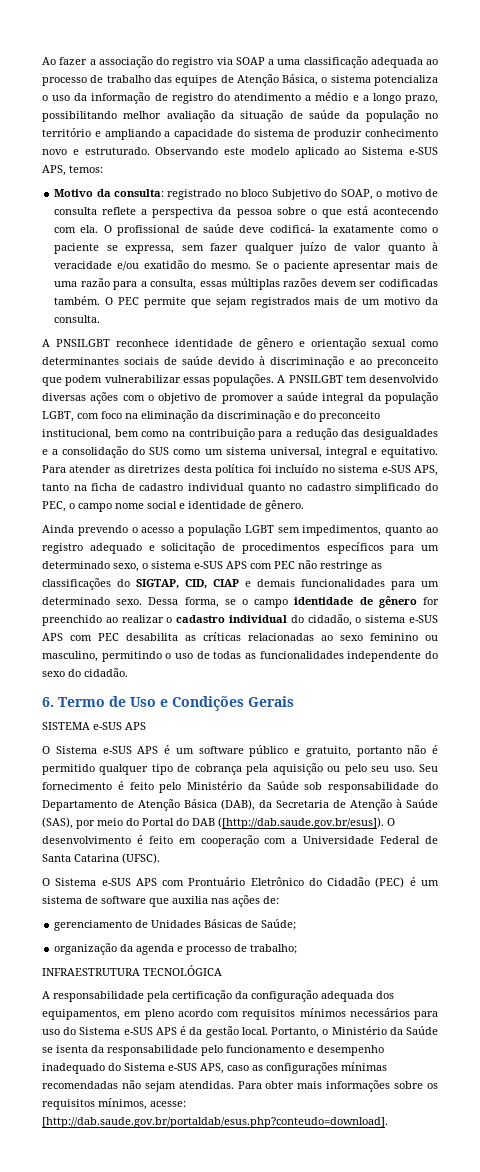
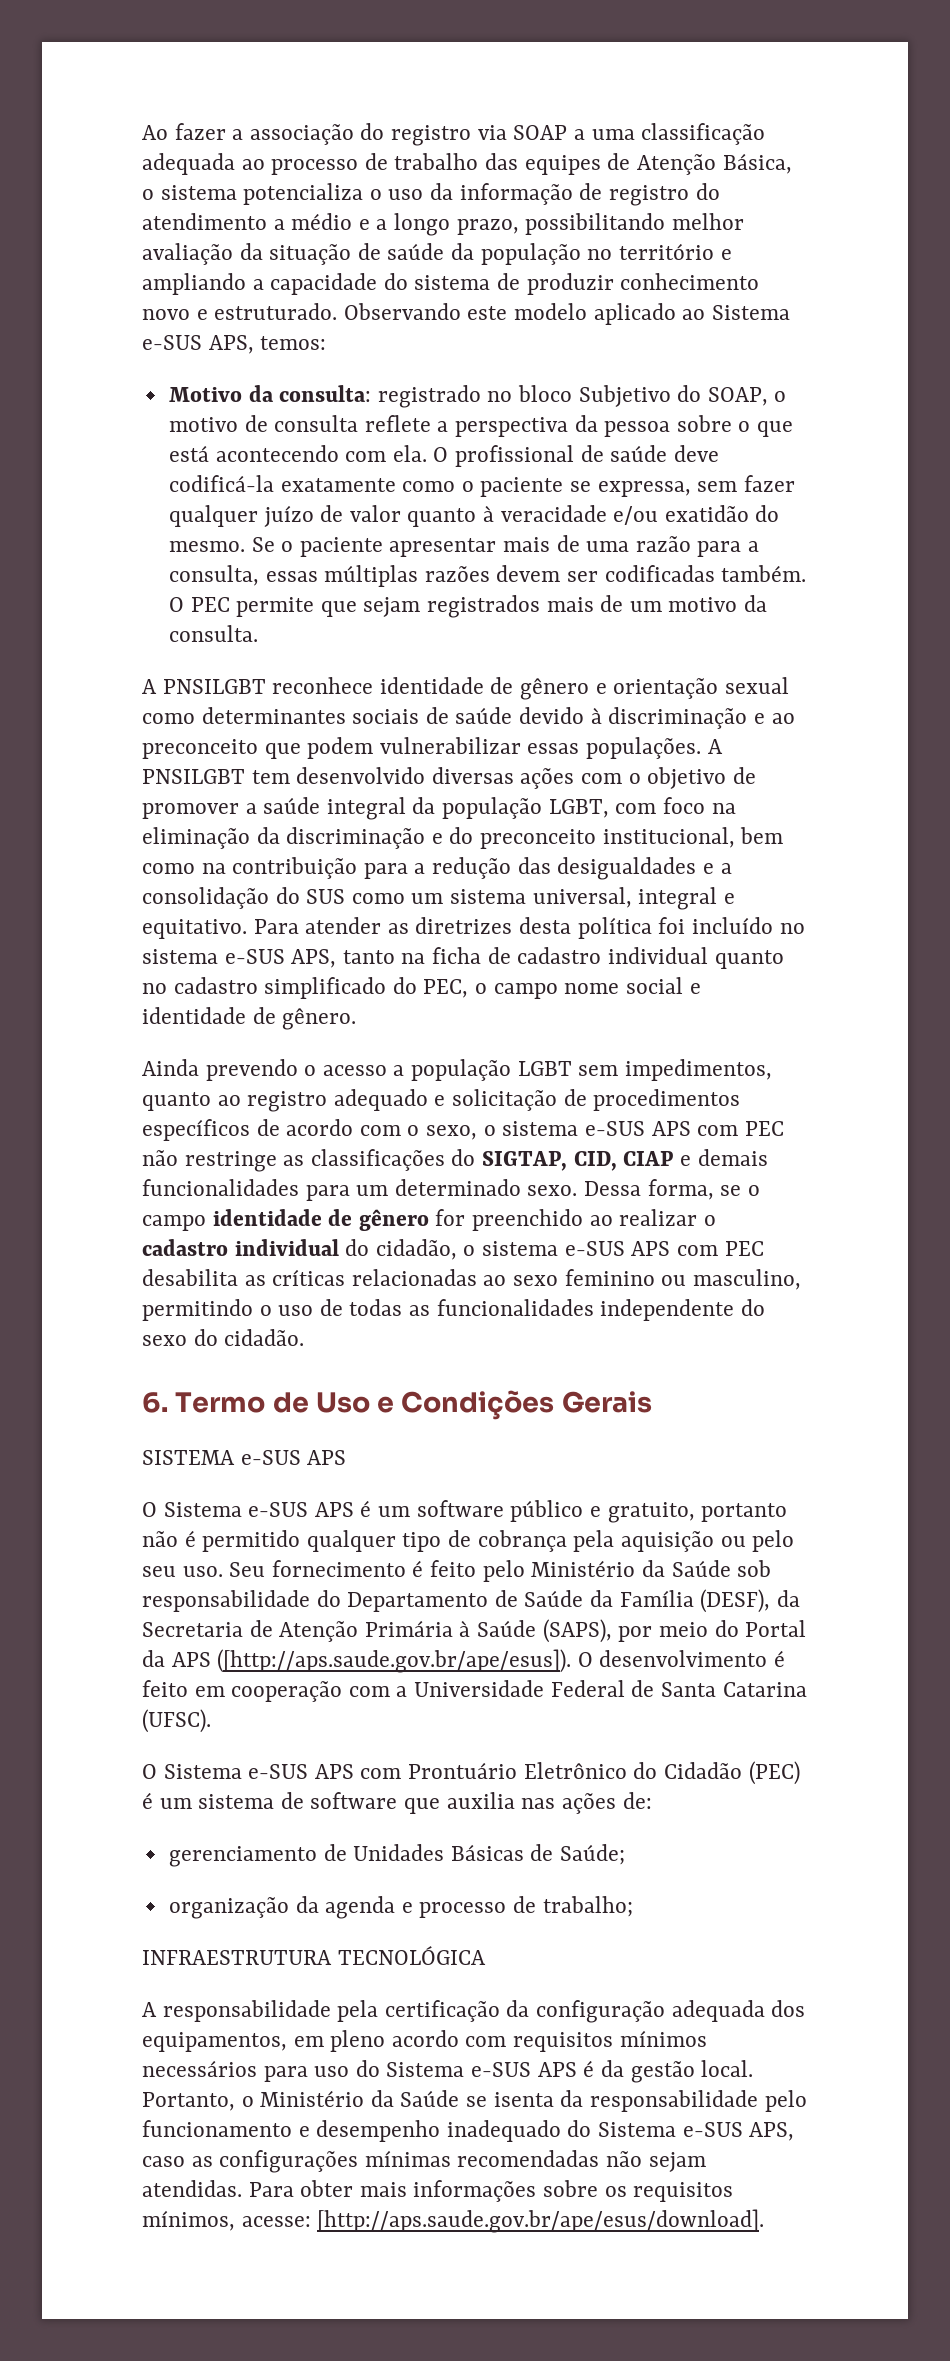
[269,224,328,233] codificá- la -> [168,475,274,492] codificá-la
[390,545,439,554] [42,561,110,569] para um determinado -> [256,1119,420,1136] de acordo com o
[138,799,255,811] Atenção Básica (DAB), -> [524,1589,771,1613] Saúde da Família (DESF),
(392, 805) none -> [364,1620,453,1637] Primária
[42,817,73,829] (SAS), -> [542,1619,612,1643] (SAPS),
[176,817,384,829] do DAB ([http://dab.saude.gov.br/esus]). -> [142,1649,572,1673] da APS ([http://aps.saude.gov.br/ape/esus]).
[42,1117,388,1128] [http://dab.saude.gov.br/portaldab/esus.php?conteudo=download]. -> [317,2209,765,2233] [http://aps.saude.gov.br/ape/esus/download].

